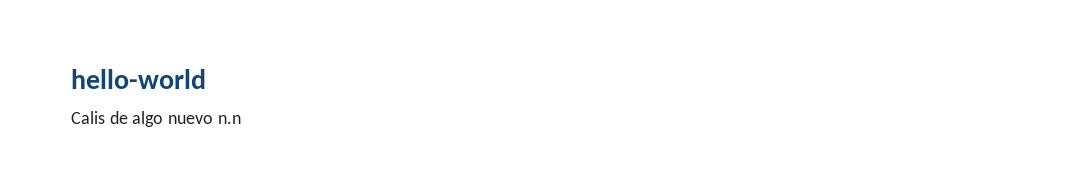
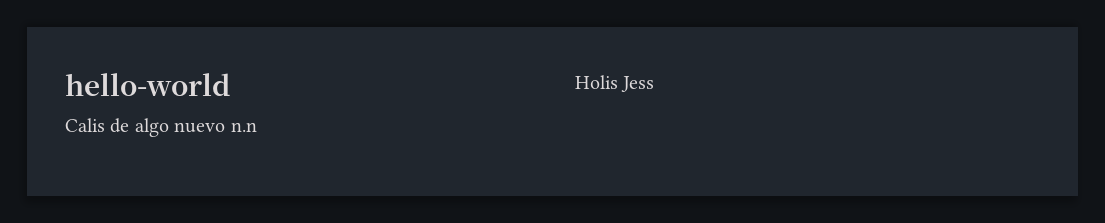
(241, 119) none -> [575,75,655,92] // Holis Jess

